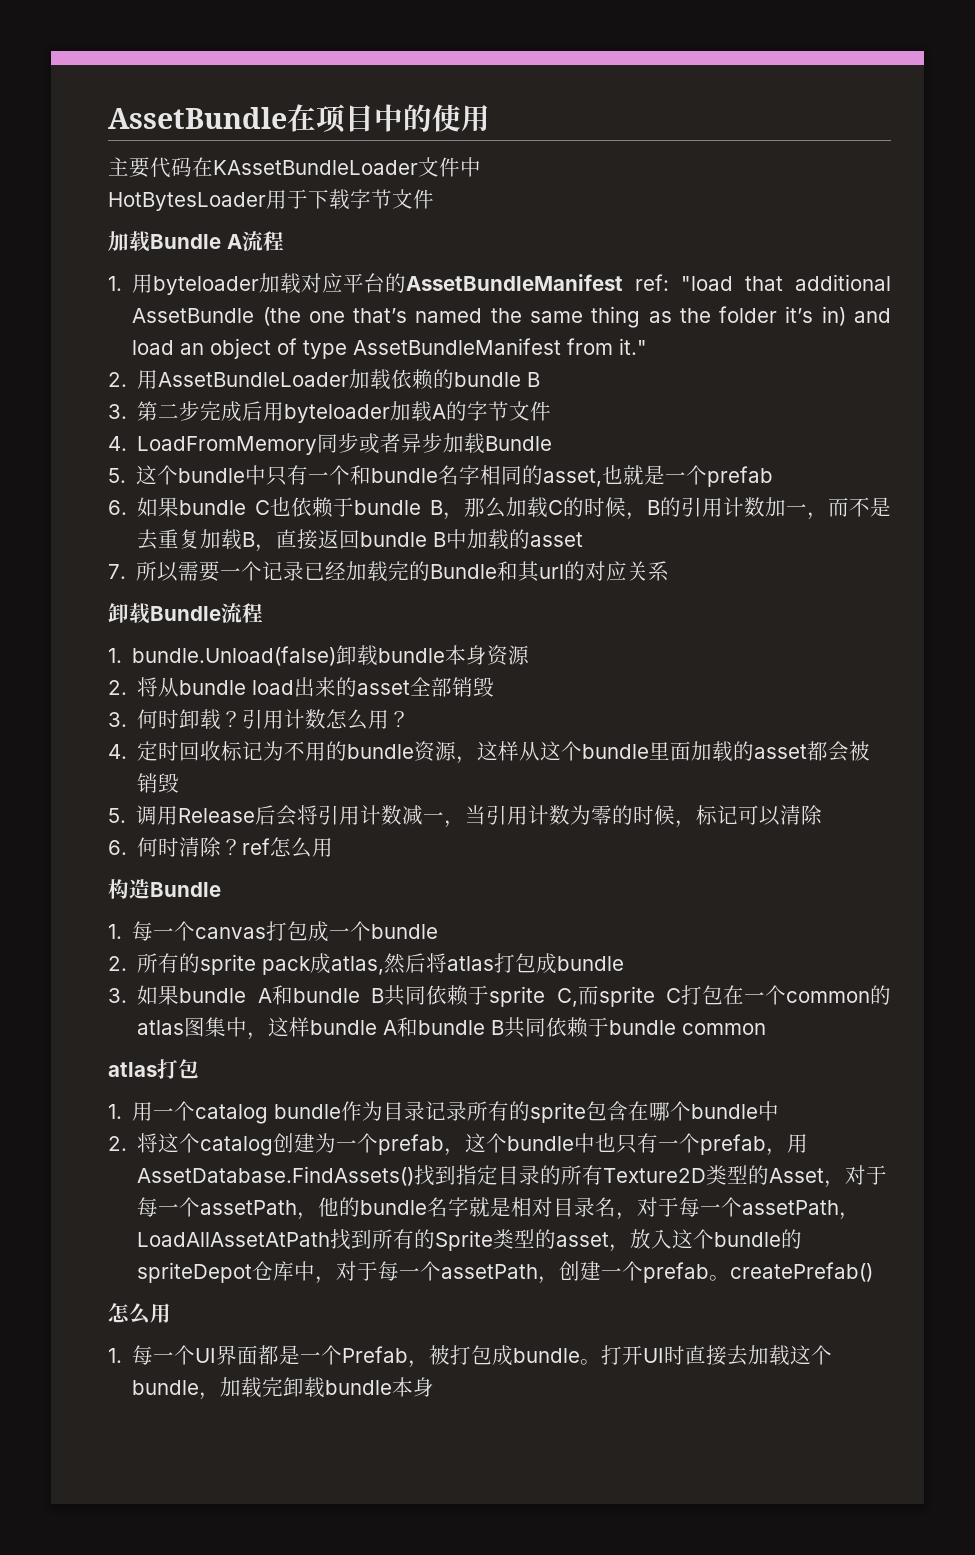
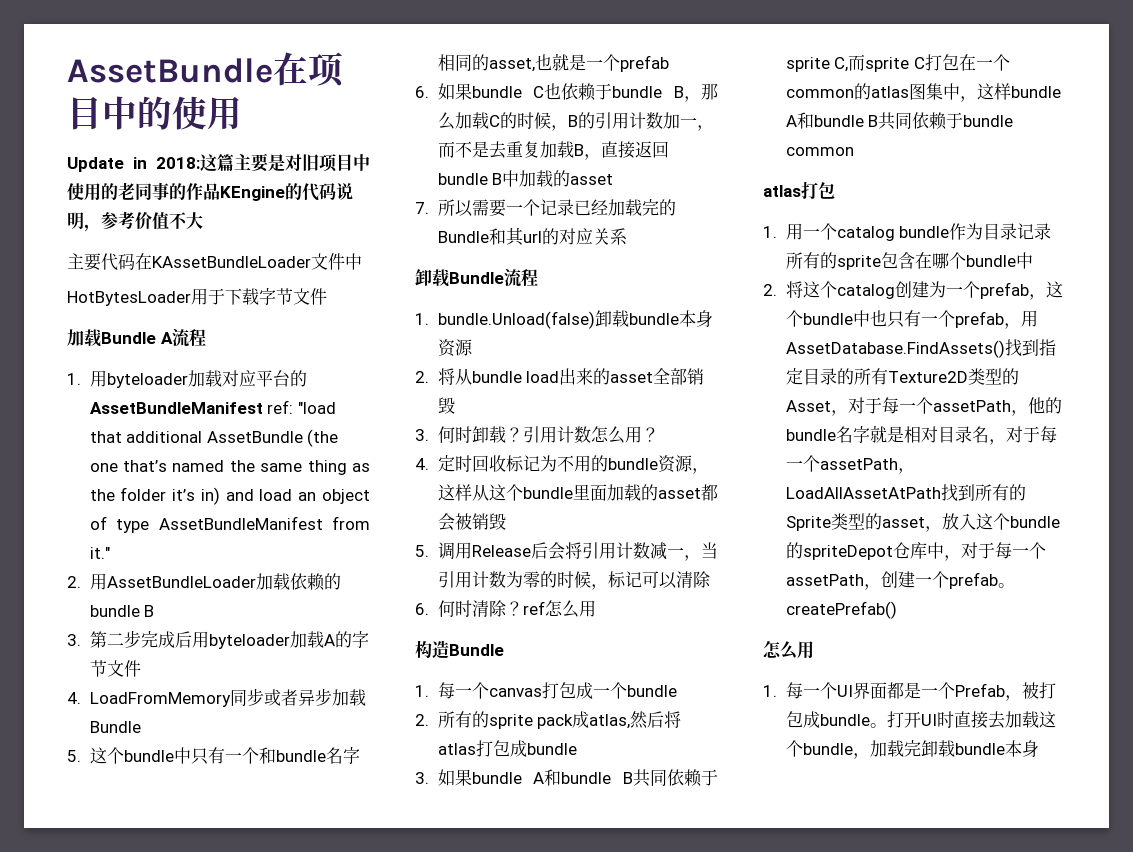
(490, 118) none -> [67,153,370,172] [67,182,353,201] [67,211,203,232] // Update in 2018:这篇主要是对旧项目中使用的老同事的作品KEngine的代码说明，参考价值不大

